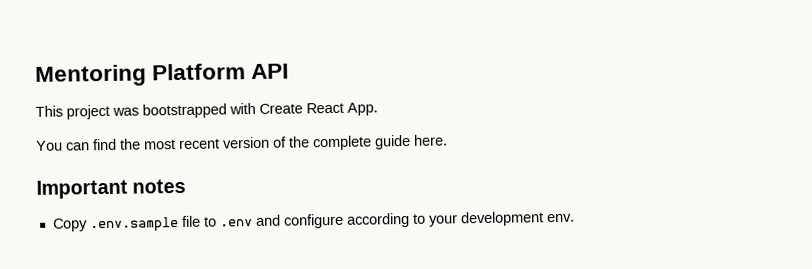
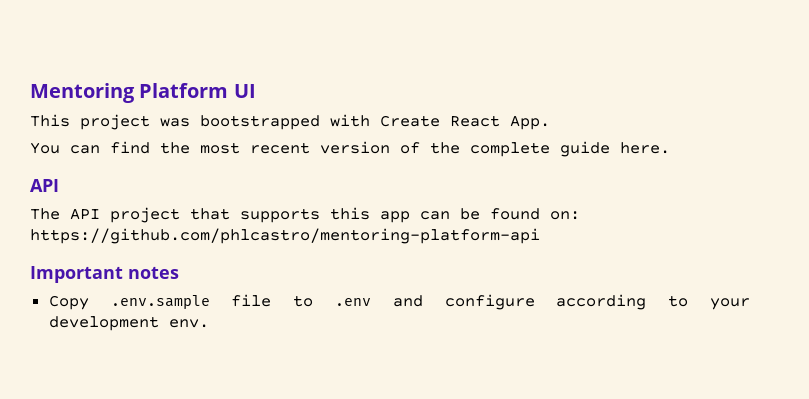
[251,63,290,80] API -> [233,84,256,98] UI
(448, 140) none -> [30,179,59,192] [30,207,580,223] [30,228,540,244] // API // The API project that supports this app can be found on: https://github.com/phlcastro/mentoring-platform-api

